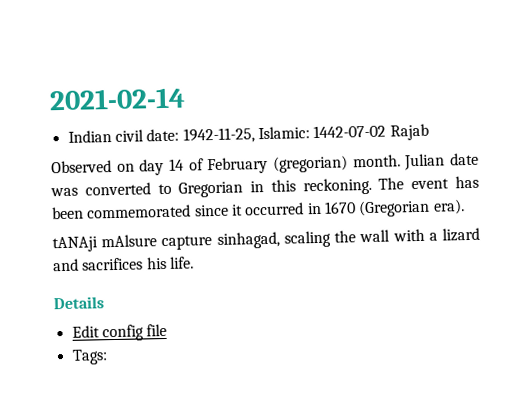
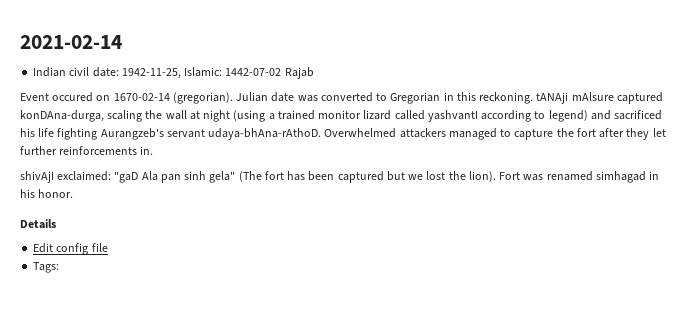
[51,154,401,176] Observed on day 14 of February (gregorian) month. -> [20,92,233,104] Event occured on 1670-02-14 (gregorian).
[378,175,479,190] [52,199,465,220] [52,227,481,253] [53,256,194,272] The event has been commemorated since it occurred in 1670 (Gregorian era). // tANAji mAlsure capture sinhagad, scaling the wall with a lizard and sacrifices his life. -> [536,92,663,104] [20,110,663,122] [20,128,666,140] [20,146,154,155] [20,171,660,183] [20,189,74,198] tANAji mAlsure captured konDAna-durga, scaling the wall at night (using a trained monitor lizard called yashvantI according to legend) and sacrificed his life fighting Aurangzeb's servant udaya-bhAna-rAthoD. Overwhelmed attackers managed to capture the fort after they let further reinforcements in. // shivAjI exclaimed: "gaD Ala pan sinh gela" (The fort has been captured but we lost the lion). Fort was renamed simhagad in his honor.

